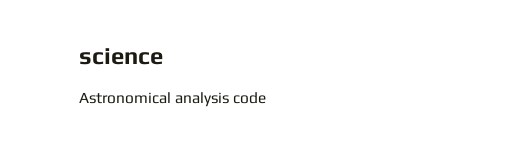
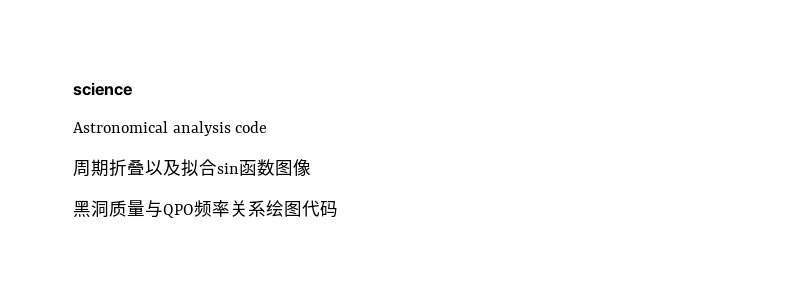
(267, 98) none -> [73,159,311,177] [73,200,338,218] // 周期折叠以及拟合sin函数图像 // 黑洞质量与QPO频率关系绘图代码

